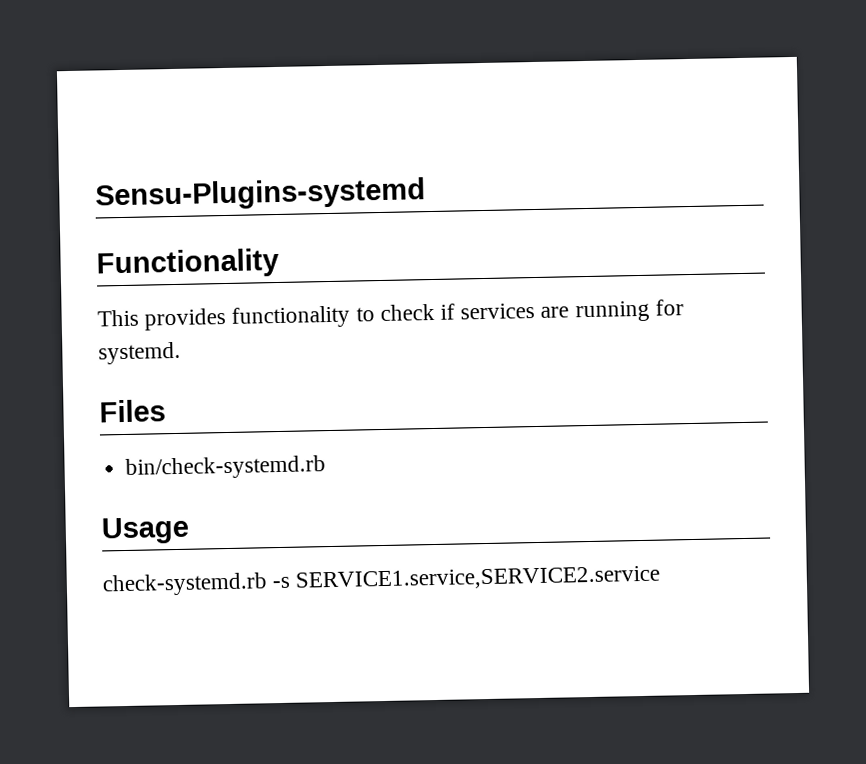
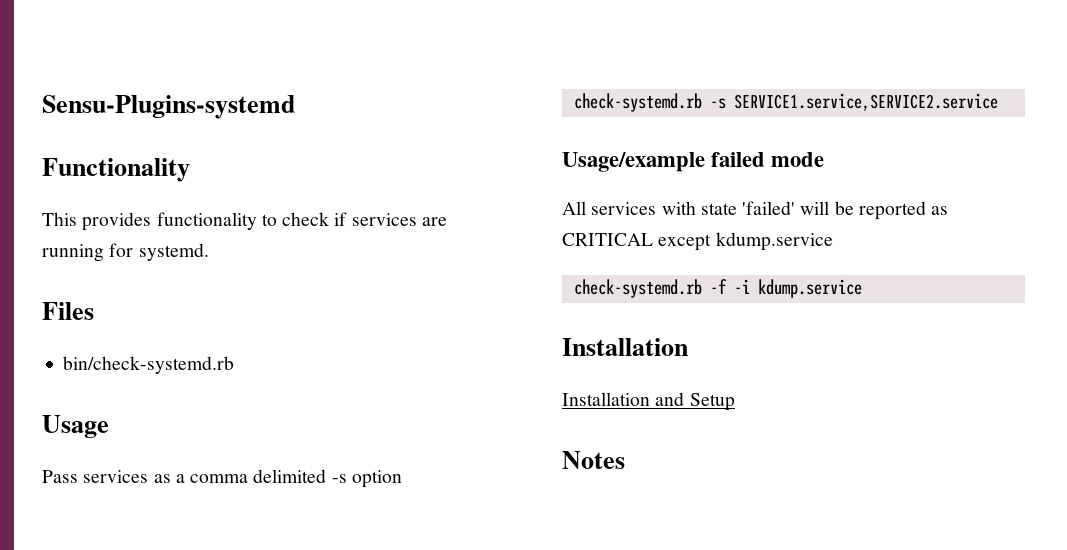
[102,565,661,597] check-systemd.rb -s SERVICE1.service,SERVICE2.service -> [42,469,402,488] [573,93,998,112] [562,152,825,172] [562,201,949,220] [562,232,833,251] [573,279,862,298] [562,338,688,356] [562,392,735,411] [562,451,625,469] Pass services as a comma delimited -s option // check-systemd.rb -s SERVICE1.service,SERVICE2.service // Usage/example failed mode // All services with state 'failed' will be reported as CRITICAL except kdump.service // check-systemd.rb -f -i kdump.service // Installation // Installation and Setup // Notes

